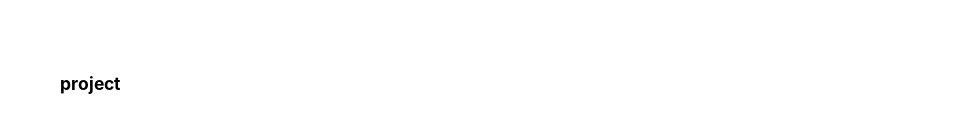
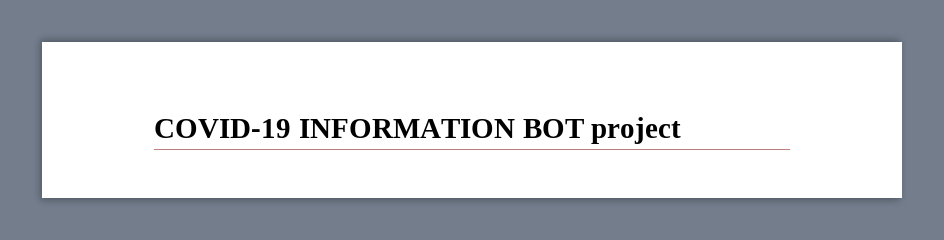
(60, 85) none -> [154,119,584,138] COVID-19 INFORMATION BOT

